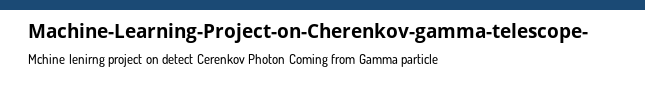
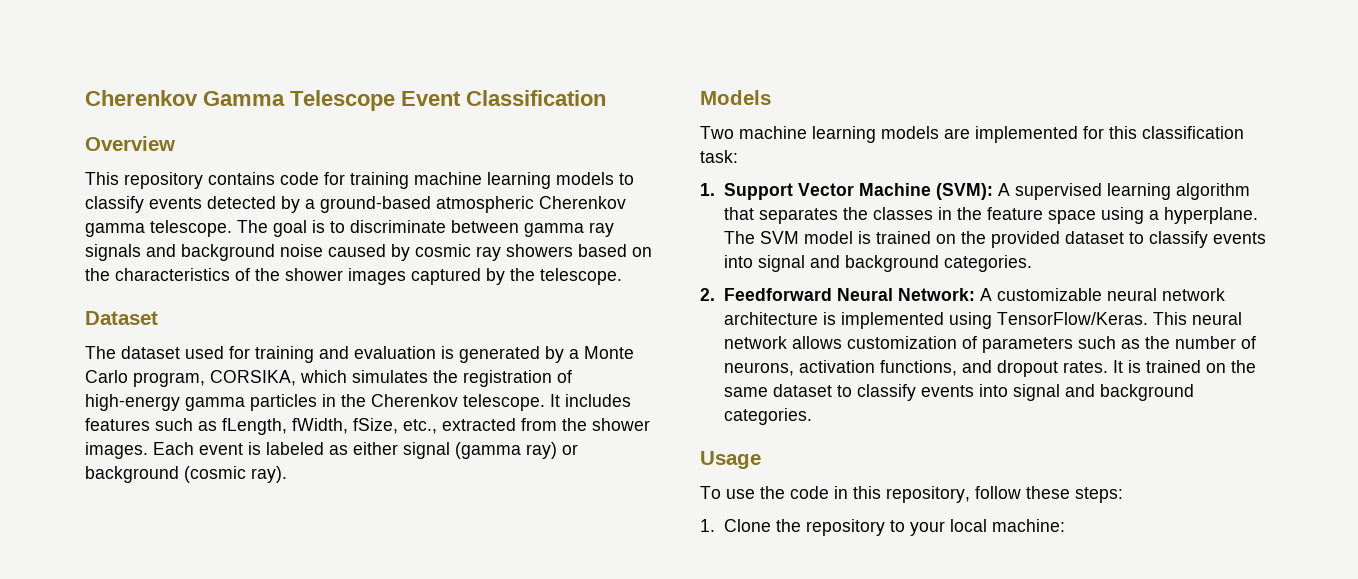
[28,23,588,43] [28,54,439,67] Machine-Learning-Project-on-Cherenkov-gamma-telescope- // Mchine lenirng project on detect Cerenkov Photon Coming from Gamma particle -> [85,90,606,111] [85,136,175,151] [85,172,634,189] [85,196,626,213] [85,220,614,237] [85,244,652,261] [85,268,622,285] [85,311,158,325] [85,346,634,363] [85,370,572,387] [85,394,631,411] [85,418,650,435] [85,442,578,459] [85,466,287,483] [700,90,771,105] [700,126,1244,143] [700,150,738,163] [700,183,1250,200] [723,207,1258,224] [723,231,1266,248] [723,255,1032,272] [700,288,1225,301] [723,312,1242,329] [723,336,1256,353] [723,360,1256,377] [723,384,1194,401] [723,408,812,425] [700,451,761,469] [700,486,1123,503] [700,519,1065,536] Cherenkov Gamma Telescope Event Classification // Overview // This repository contains code for training machine learning models to classify events detected by a ground-based atmospheric Cherenkov gamma telescope. The goal is to discriminate between gamma ray signals and background noise caused by cosmic ray showers based on the characteristics of the shower images captured by the telescope. // Dataset // The dataset used for training and evaluation is generated by a Monte Carlo program, CORSIKA, which simulates the registration of high-energy gamma particles in the Cherenkov telescope. It includes features such as fLength, fWidth, fSize, etc., extracted from the shower images. Each event is labeled as either signal (gamma ray) or background (cosmic ray). // Models // Two machine learning models are implemented for this classification task: // 1. Support Vector Machine (SVM): A supervised learning algorithm that separates the classes in the feature space using a hyperplane. The SVM model is trained on the provided dataset to classify events into signal and background categories. // 2. Feedforward Neural Network: A customizable neural network architecture is implemented using TensorFlow/Keras. This neural network allows customization of parameters such as the number of neurons, activation functions, and dropout rates. It is trained on the same dataset to classify events into signal and background categories. // Usage // To use the code in this repository, follow these steps: // 1. Clone the repository to your local machine:

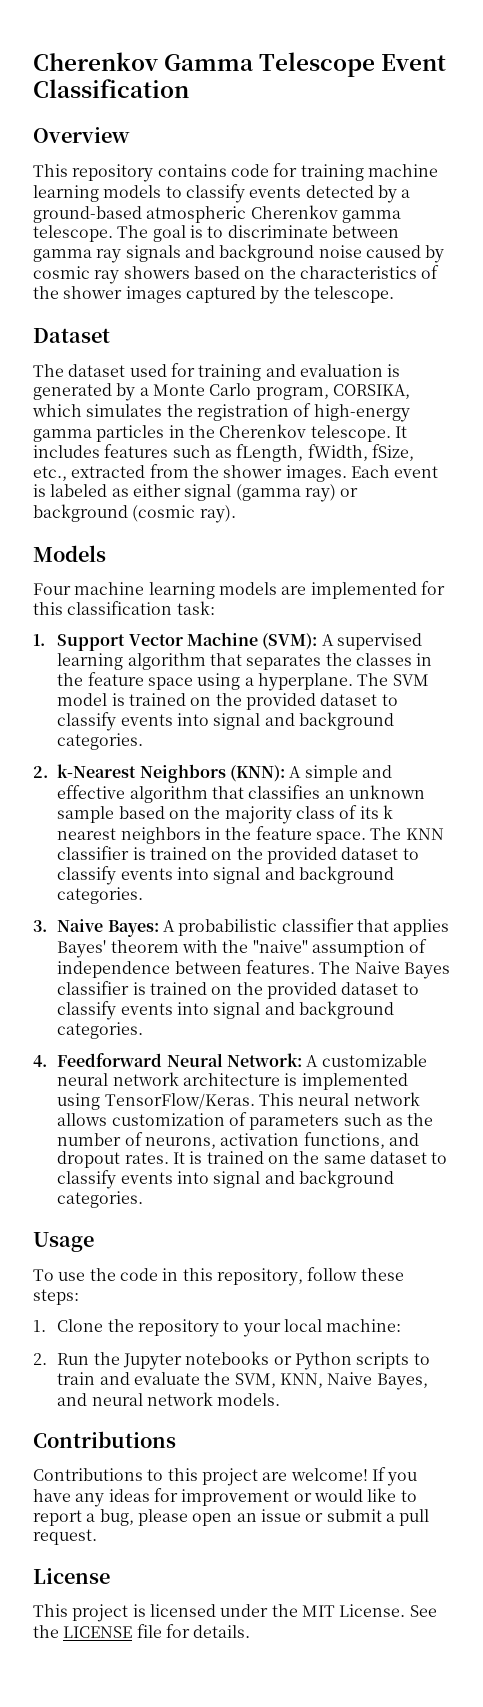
[700,126,734,139] Two -> [33,583,71,595] Four
(715, 294) none -> [57,764,392,783] [57,785,425,803] [57,805,393,824] [57,826,444,844] [57,846,419,864] [57,866,394,885] [57,887,144,904] [33,918,450,937] [57,939,428,958] [57,960,450,979] [57,981,419,999] [57,1001,394,1020] [57,1022,144,1039] [33,1055,47,1067] k-Nearest Neighbors (KNN): A simple and effective algorithm that classifies an unknown sample based on the majority class of its k nearest neighbors in the feature space. The KNN classifier is trained on the provided dataset to classify events into signal and background categories. // 3. Naive Bayes: A probabilistic classifier that applies Bayes' theorem with the "naive" assumption of independence between features. The Naive Bayes classifier is trained on the provided dataset to classify events into signal and background categories. // 4.
(1065, 525) none -> [33,1351,430,1370] [57,1372,428,1390] [57,1392,281,1406] [33,1431,176,1448] [33,1467,418,1486] [33,1488,417,1507] [33,1509,430,1526] [33,1529,97,1545] [33,1568,110,1584] [33,1604,437,1622] [33,1624,251,1638] // 2. Run the Jupyter notebooks or Python scripts to train and evaluate the SVM, KNN, Naive Bayes, and neural network models. // Contributions // Contributions to this project are welcome! If you have any ideas for improvement or would like to report a bug, please open an issue or submit a pull request. // License // This project is licensed under the MIT License. See the LICENSE file for details.

